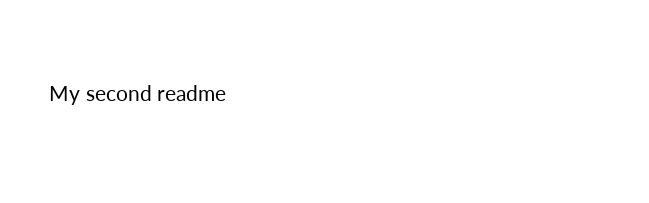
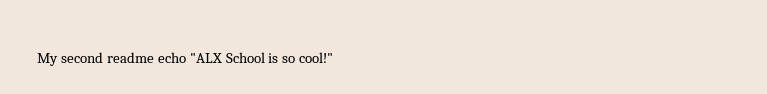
(227, 93) none -> [157,52,334,63] echo "ALX School is so cool!"

